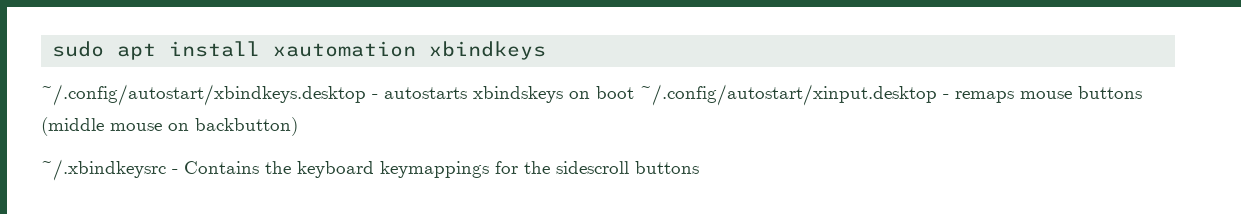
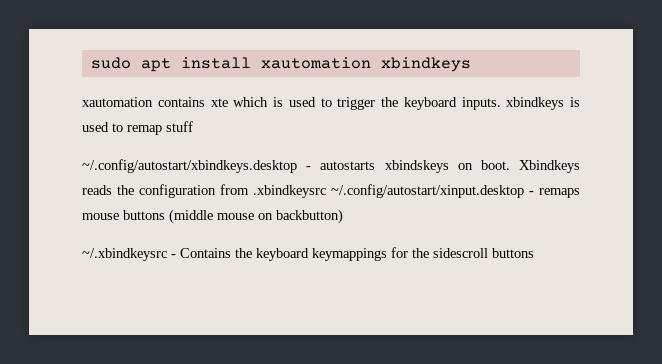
(547, 50) none -> [82,97,580,110] [82,121,193,135] // xautomation contains xte which is used to trigger the keyboard inputs. xbindkeys is used to remap stuff
[596,86,634,99] boot -> [480,160,580,173] [82,184,326,198] boot. Xbindkeys reads the configuration from .xbindkeysrc

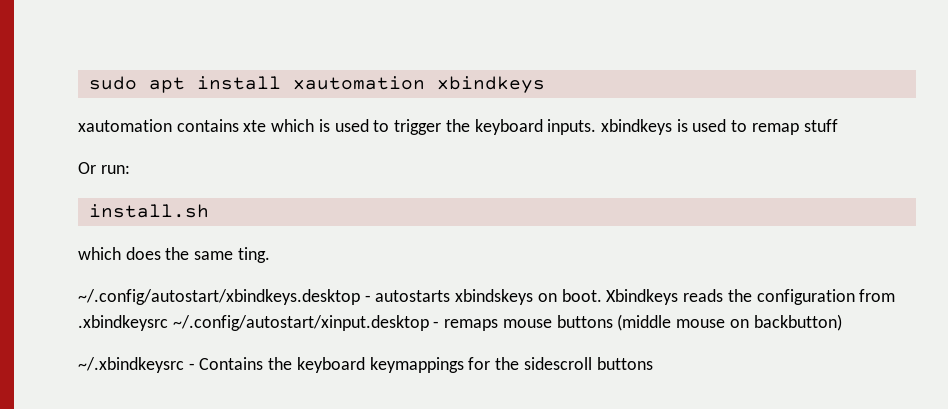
(193, 126) none -> [78,162,130,174] [88,204,209,218] [78,247,270,263] // Or run: // install.sh // which does the same ting.

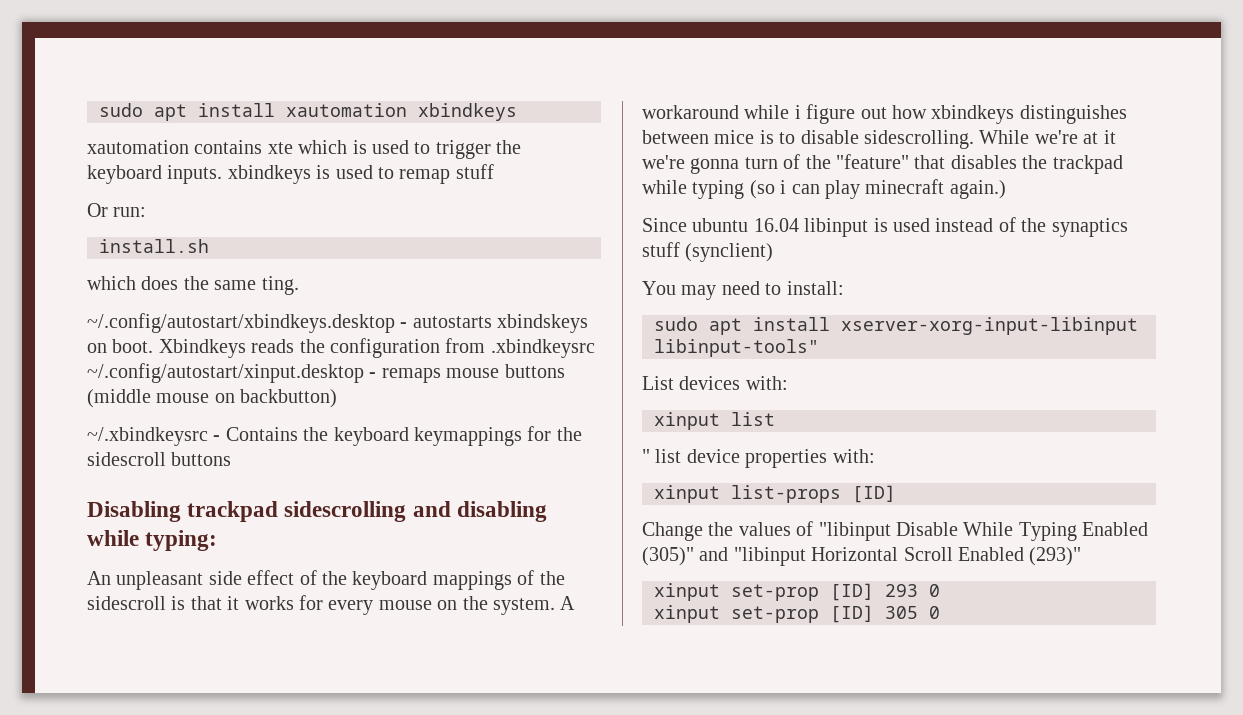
(653, 363) none -> [87,501,547,522] [87,530,218,551] [87,570,565,590] [87,595,576,615] [642,104,1127,124] [642,130,1116,149] [642,154,1123,174] [642,179,1006,199] [642,217,1128,237] [642,242,774,262] [642,281,844,300] [654,317,1138,335] [654,339,819,357] [642,376,788,390] [654,412,775,430] [642,449,875,468] [654,485,896,503] [642,521,1149,541] [642,547,1082,566] [654,583,940,601] [654,605,940,623] // Disabling trackpad sidescrolling and disabling while typing: // An unpleasant side effect of the keyboard mappings of the sidescroll is that it works for every mouse on the system. A workaround while i figure out how xbindkeys distinguishes between mice is to disable sidescrolling. While we're at it we're gonna turn of the "feature" that disables the trackpad while typing (so i can play minecraft again.) // Since ubuntu 16.04 libinput is used instead of the synaptics stuff (synclient) // You may need to install: // sudo apt install xserver-xorg-input-libinput libinput-tools" // List devices with: // xinput list // " list device properties with: // xinput list-props [ID] // Change the values of "libinput Disable While Typing Enabled (305)" and "libinput Horizontal Scroll Enabled (293)" // xinput set-prop [ID] 293 0 // xinput set-prop [ID] 305 0

